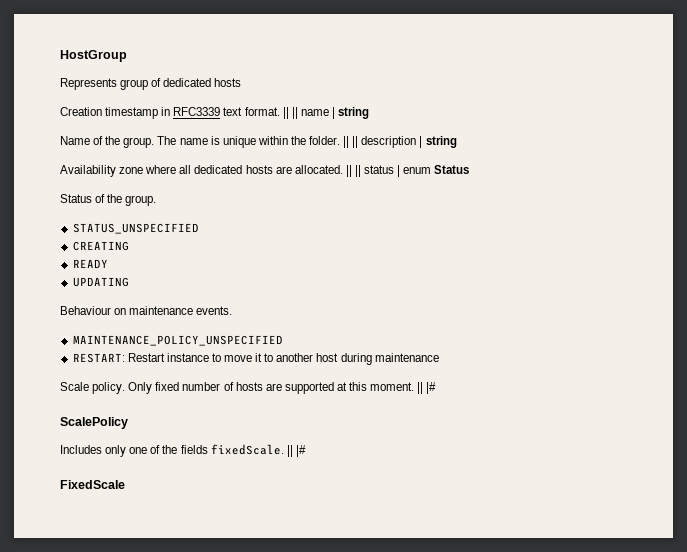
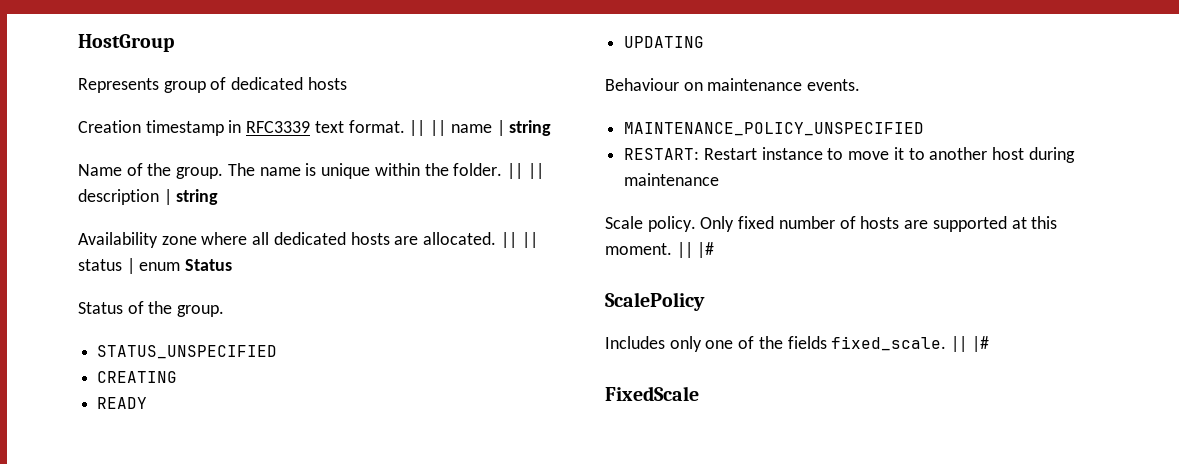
[210,444,284,455] fixedScale. -> [831,336,947,351] fixed_scale.

